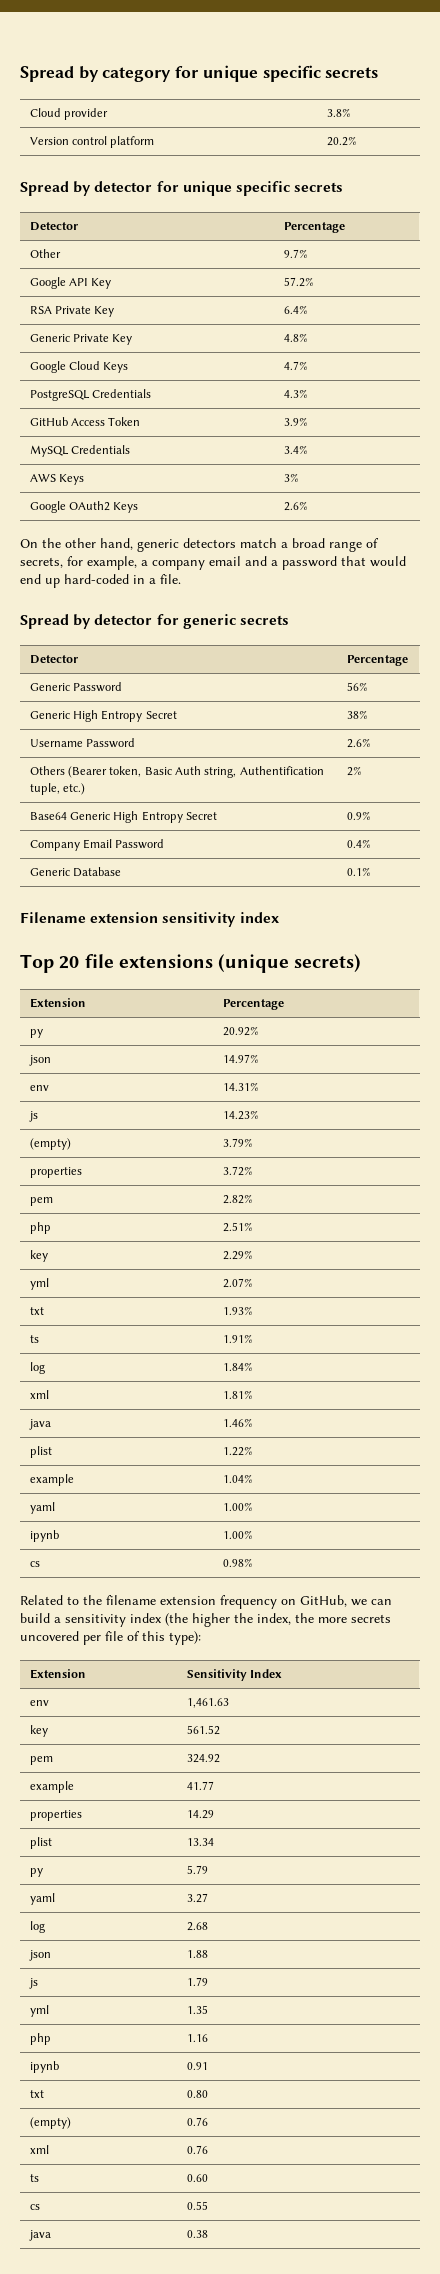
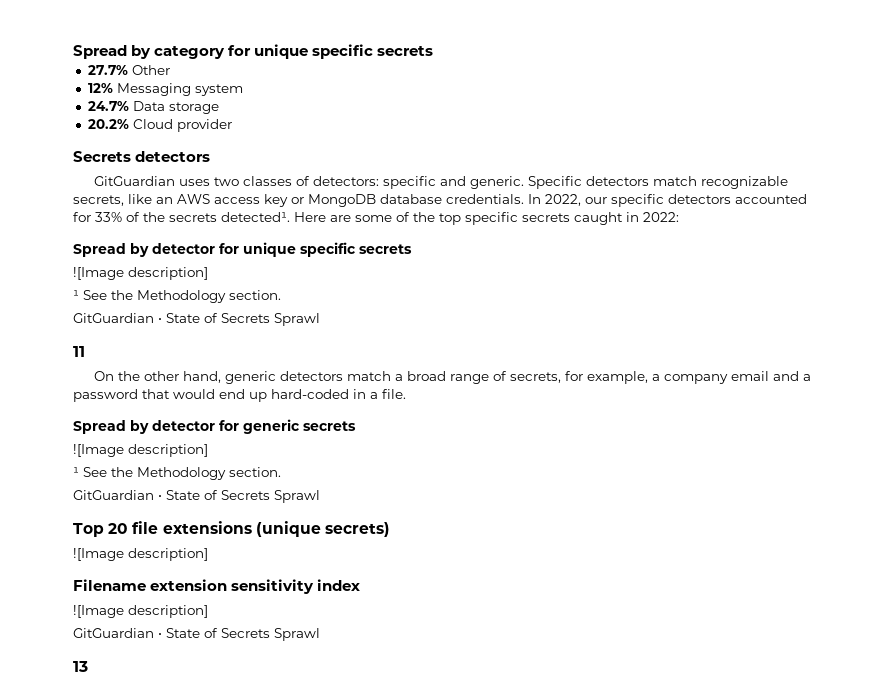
[29,108,108,120] [326,108,351,117] [29,136,155,148] [326,136,357,146] // Cloud provider | 3.8% // Version control platform | 20.2% -> [87,65,170,75] [87,83,243,96] [87,101,219,114] [87,119,232,132] [73,151,211,162] [94,176,789,189] [73,194,807,207] [73,212,679,225] // 27.7% Other // 12% Messaging system // 24.7% Data storage // 20.2% Cloud provider // Secrets detectors // GitGuardian uses two classes of detectors: specific and generic. Specific detectors match recognizable secrets, like an AWS access key or MongoDB database credentials. In 2022, our specific detectors accounted for 33% of the secrets detected¹. Here are some of the top specific secrets caught in 2022:
[29,222,78,231] [283,222,345,233] [29,249,61,258] [283,249,308,258] [29,277,112,289] [283,277,314,287] [29,306,115,317] [283,305,308,314] [29,334,133,345] [283,333,308,342] [29,361,129,373] [283,361,308,370] [29,389,151,401] [283,389,308,398] [29,417,141,426] [283,417,308,426] [29,445,130,457] [283,445,308,454] [29,474,84,485] [283,473,299,482] [29,501,139,513] [283,501,308,511] // Detector | Percentage // Other | 9.7% // Google API Key | 57.2% // RSA Private Key | 6.4% // Generic Private Key | 4.8% // Google Cloud Keys | 4.7% // PostgreSQL Credentials | 4.3% // GitHub Access Token | 3.9% // MySQL Credentials | 3.4% // AWS Keys | 3% // Google OAuth2 Keys | 2.6% -> [73,267,208,280] [73,290,281,303] [73,313,320,326] [73,346,85,357] // ![Image description] // ¹ See the Methodology section. // GitGuardian • State of Secrets Sprawl // 11
[29,655,78,664] [346,655,408,666] [29,682,122,692] [346,682,368,691] [29,710,177,722] [346,710,368,719] [29,738,135,748] [346,738,371,748] [29,766,324,778] [29,783,85,795] [346,766,362,776] [29,811,218,823] [346,811,371,820] [29,839,165,851] [346,839,371,848] [29,867,121,877] [346,867,371,876] [20,912,279,927] // Detector | Percentage // Generic Password | 56% // Generic High Entropy Secret | 38% // Username Password | 2.6% // Others (Bearer token, Basic Auth string, Authentification tuple, etc.) | 2% // Base64 Generic High Entropy Secret | 0.9% // Company Email Password | 0.4% // Generic Database | 0.1% // Filename extension sensitivity index -> [73,444,208,457] [73,467,281,480] [73,490,320,503] // ![Image description] // ¹ See the Methodology section. // GitGuardian • State of Secrets Sprawl
[29,998,86,1008] [222,999,284,1010] [29,1029,43,1038] [222,1026,259,1036] [28,1055,51,1066] [222,1054,259,1063] [29,1085,49,1091] [222,1082,259,1091] [28,1111,38,1122] [222,1110,259,1120] [29,1138,71,1150] [222,1138,253,1147] [29,1167,82,1178] [222,1166,253,1176] [29,1197,53,1206] [222,1194,253,1204] [29,1222,51,1234] [222,1222,253,1232] [29,1250,48,1262] [222,1250,253,1260] [29,1278,49,1290] [222,1278,253,1288] [29,1307,44,1315] [222,1306,253,1315] [29,1335,39,1343] [222,1334,253,1343] [29,1362,45,1374] [222,1362,253,1371] [29,1390,49,1399] [222,1390,253,1399] [28,1419,51,1430] [222,1418,253,1427] [29,1446,52,1458] [222,1446,253,1456] [29,1474,74,1486] [222,1474,253,1483] [29,1502,55,1514] [222,1502,253,1511] [29,1530,59,1542] [222,1530,253,1539] [29,1561,40,1567] [222,1558,253,1567] [20,1595,392,1609] [20,1613,391,1627] [20,1631,201,1645] [29,1669,86,1679] [186,1669,282,1681] [29,1700,49,1706] [186,1698,229,1708] [29,1725,48,1737] [186,1725,220,1735] [29,1756,53,1765] [186,1754,220,1763] [29,1781,74,1793] [186,1781,214,1790] [29,1810,82,1821] [186,1810,214,1819] [29,1837,52,1849] [186,1838,214,1846] [29,1868,43,1877] [186,1865,208,1874] [29,1893,55,1905] [186,1893,208,1903] [29,1921,45,1933] [186,1922,208,1931] [28,1950,51,1961] [186,1950,208,1958] [28,1978,38,1989] [186,1977,208,1986] [29,2005,49,2017] [186,2005,208,2014] [29,2033,51,2045] [186,2034,208,2042] [29,2061,59,2073] [186,2062,208,2070] [29,2090,44,2098] [186,2090,208,2098] [29,2117,71,2129] [186,2117,208,2126] [29,2145,49,2154] [186,2145,208,2154] [29,2174,39,2182] [186,2174,208,2182] [29,2204,40,2210] [186,2201,208,2210] [28,2230,51,2241] [186,2230,208,2238] // Extension | Percentage // py | 20.92% // json | 14.97% // env | 14.31% // js | 14.23% // (empty) | 3.79% // properties | 3.72% // pem | 2.82% // php | 2.51% // key | 2.29% // yml | 2.07% // txt | 1.93% // ts | 1.91% // log | 1.84% // xml | 1.81% // java | 1.46% // plist | 1.22% // example | 1.04% // yaml | 1.00% // ipynb | 1.00% // cs | 0.98% // Related to the filename extension frequency on GitHub, we can build a sensitivity index (the higher the index, the more secrets uncovered per file of this type): // Extension | Sensitivity Index // env | 1,461.63 // key | 561.52 // pem | 324.92 // example | 41.77 // properties | 14.29 // plist | 13.34 // py | 5.79 // yaml | 3.27 // log | 2.68 // json | 1.88 // js | 1.79 // yml | 1.35 // php | 1.16 // ipynb | 0.91 // txt | 0.80 // (empty) | 0.76 // xml | 0.76 // ts | 0.60 // cs | 0.55 // java | 0.38 -> [73,548,208,561] [73,579,361,594] [73,605,208,618] [73,628,320,641] [73,661,88,672] // ![Image description] // Filename extension sensitivity index // ![Image description] // GitGuardian • State of Secrets Sprawl // 13

